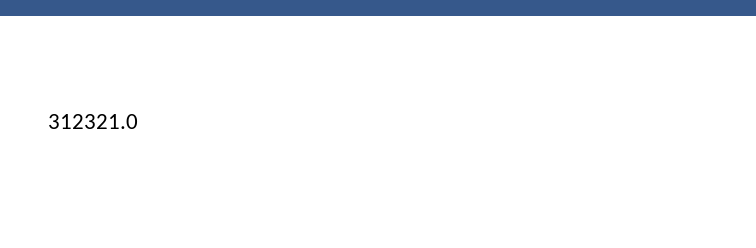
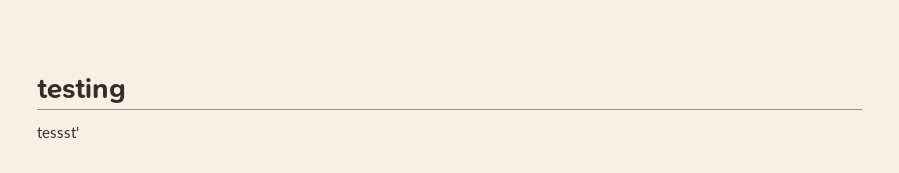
[48,114,138,129] 312321.0 -> [37,78,126,103] [37,127,79,138] testing // tessst'

